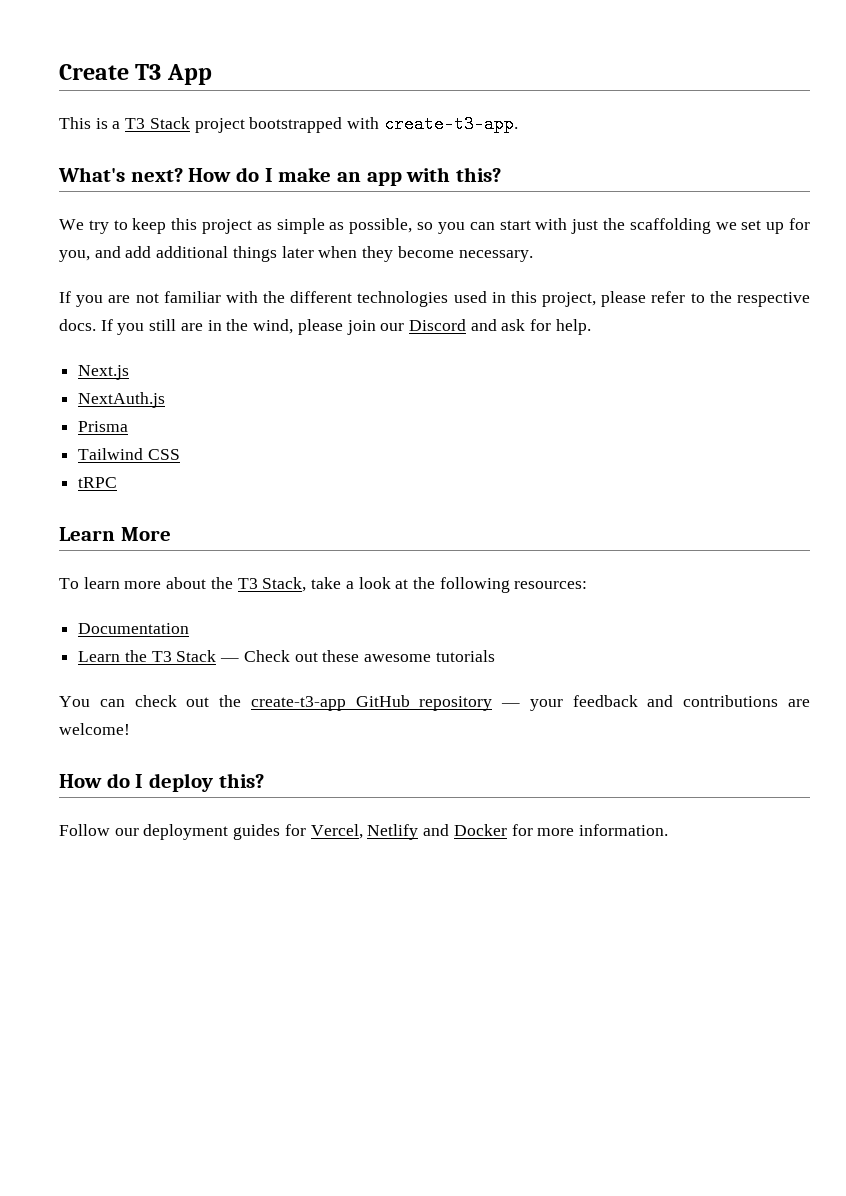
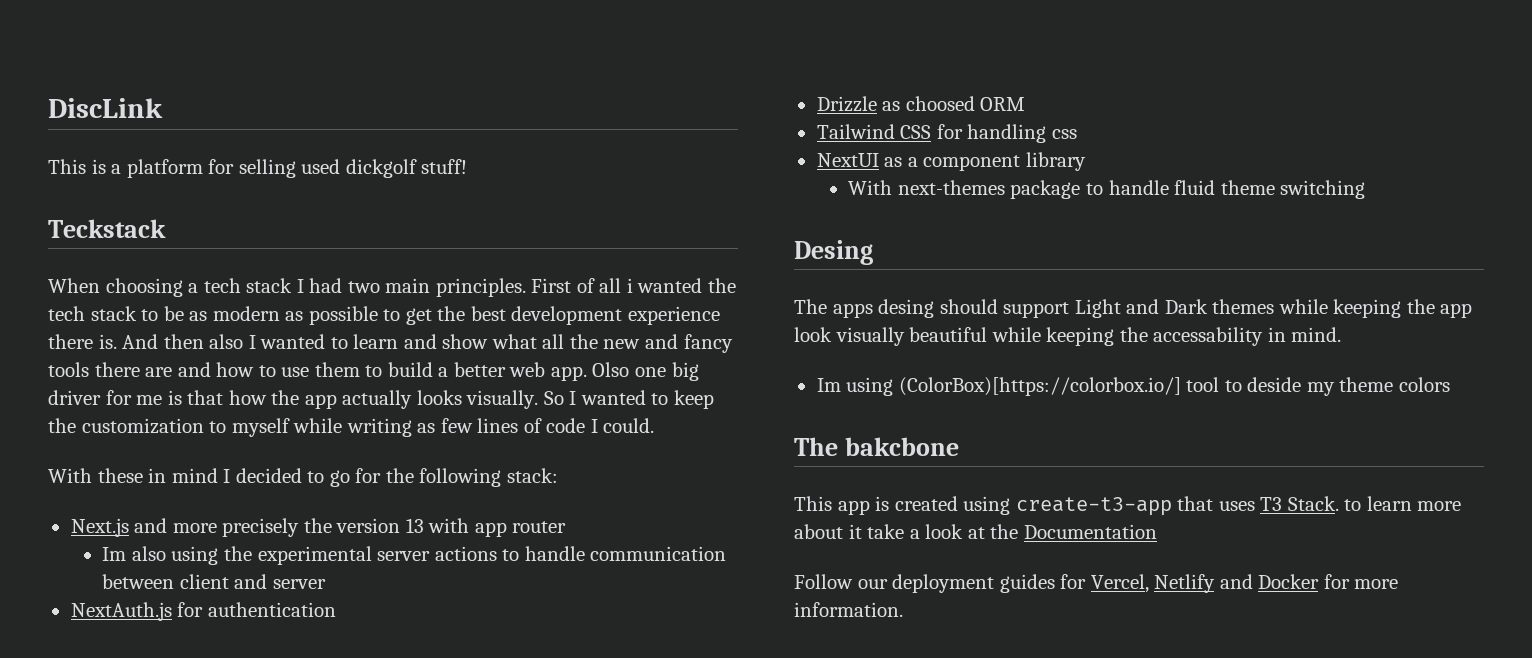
[59,64,212,85] Create T3 App -> [48,98,163,118] DiscLink
[125,115,518,133] [58,167,502,186] [59,218,811,234] [59,246,533,262] [59,291,810,307] [59,319,591,335] [78,365,130,380] [78,392,166,408] [78,421,129,432] [78,448,180,460] [78,477,118,488] [59,527,171,541] [59,577,307,592] T3 Stack project bootstrapped with create-t3-app. // What's next? How do I make an app with this? // We try to keep this project as simple as possible, so you can start with just the scaffolding we set up for you, and add additional things later when they become necessary. // If you are not familiar with the different technologies used in this project, please refer to the respective docs. If you still are in the wind, please join our Discord and ask for help. // Next.js // NextAuth.js // Prisma // Tailwind CSS // tRPC // Learn More // To learn more about the T3 Stack, -> [126,159,468,178] [48,219,166,238] [48,278,737,297] [48,306,720,325] [48,334,733,353] [48,362,699,381] [48,390,715,409] [48,418,655,437] [48,468,558,487] [70,518,567,537] [102,546,727,565] [102,574,326,589] [70,602,336,621] [816,96,1026,112] [816,124,1077,143] [816,152,1086,171] [848,180,1366,199] [794,240,873,265] [794,299,1473,318] [794,327,1342,346] [816,377,1450,396] [794,437,959,456] [794,496,1462,516] [794,524,862,539] platform for selling used dickgolf stuff! // Teckstack // When choosing a tech stack I had two main principles. First of all i wanted the tech stack to be as modern as possible to get the best development experience there is. And then also I wanted to learn and show what all the new and fancy tools there are and how to use them to build a better web app. Olso one big driver for me is that how the app actually looks visually. So I wanted to keep the customization to myself while writing as few lines of code I could. // With these in mind I decided to go for the following stack: // Next.js and more precisely the version 13 with app router // Im also using the experimental server actions to handle communication between client and server // NextAuth.js for authentication // Drizzle as choosed ORM // Tailwind CSS for handling css // NextUI as a component library // With next-themes package to handle fluid theme switching // Desing // The apps desing should support Light and Dark themes while keeping the app look visually beautiful while keeping the accessability in mind. // Im using (ColorBox)[https://colorbox.io/] tool to deside my theme colors // The bakcbone // This app is created using create-t3-app that uses T3 Stack. to learn more about it
[439,577,588,593] following resources: // -> (1019, 531) none
[78,650,495,662] [59,695,810,711] [59,723,130,735] [59,773,264,792] // Learn the T3 Stack — Check out these awesome tutorials // You can check out the create-t3-app GitHub repository — your feedback and contributions are welcome! // How do I deploy this? -> (1157, 531) none

